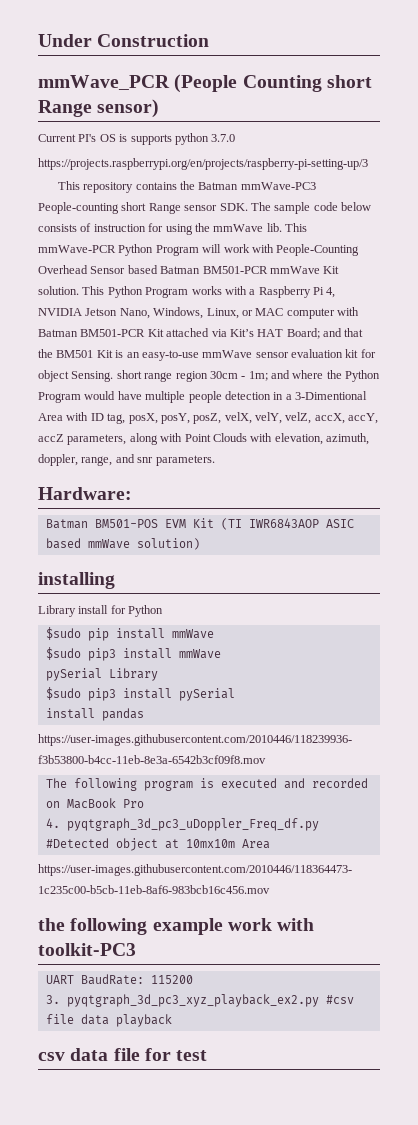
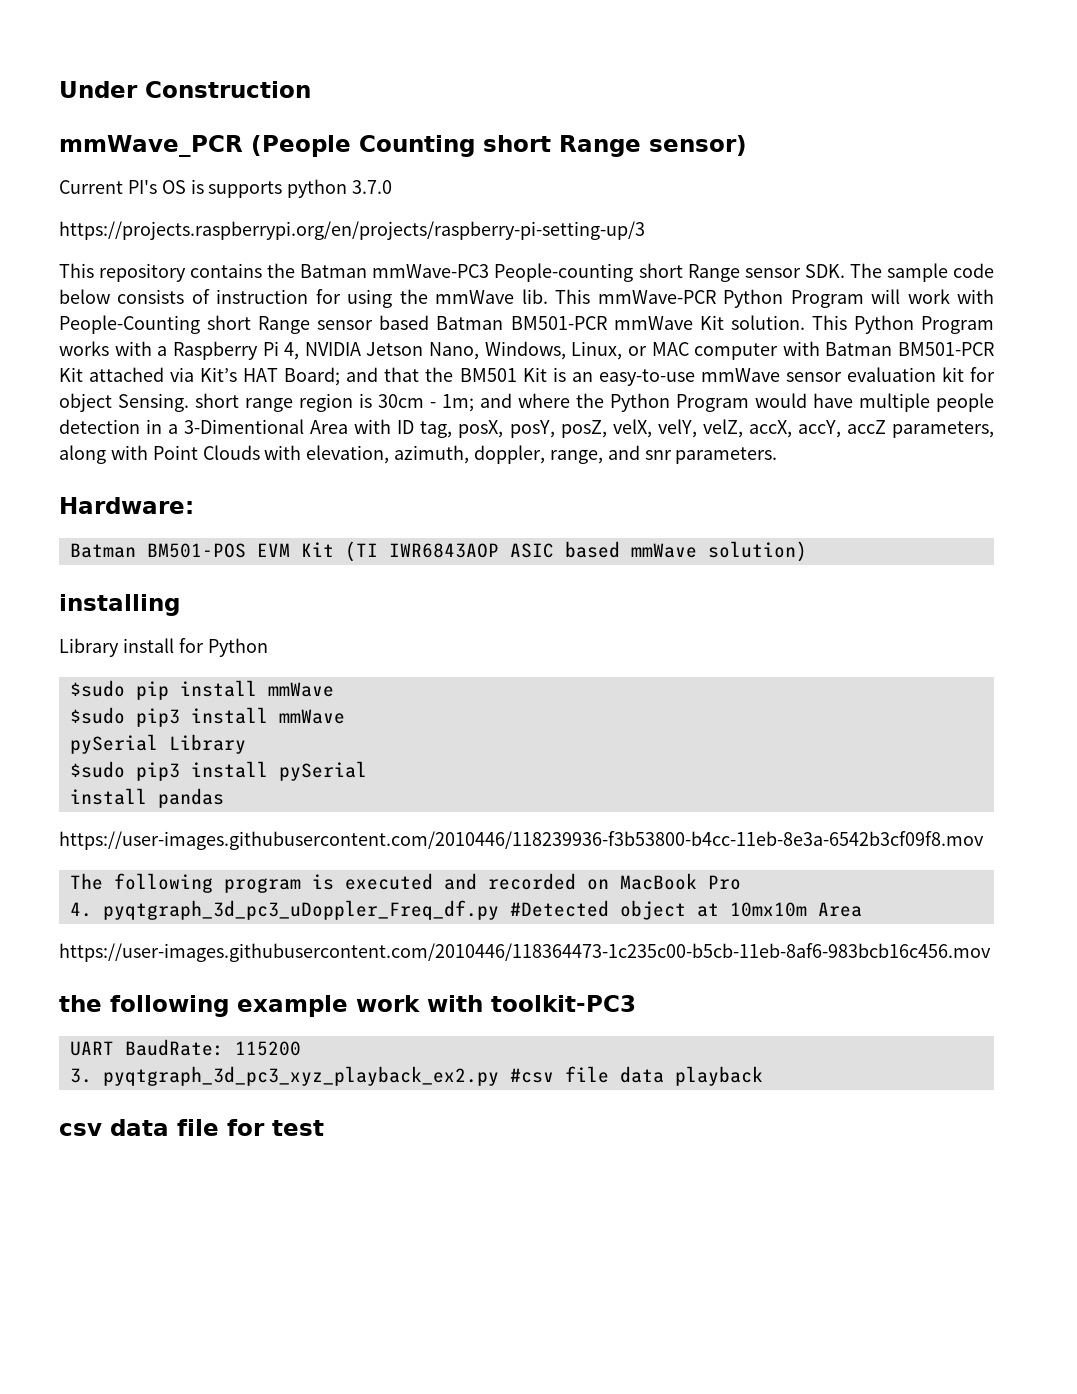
[38,265,126,274] Overhead Sensor -> [207,315,374,334] short Range sensor
(208, 376) none -> [359,393,372,408] is

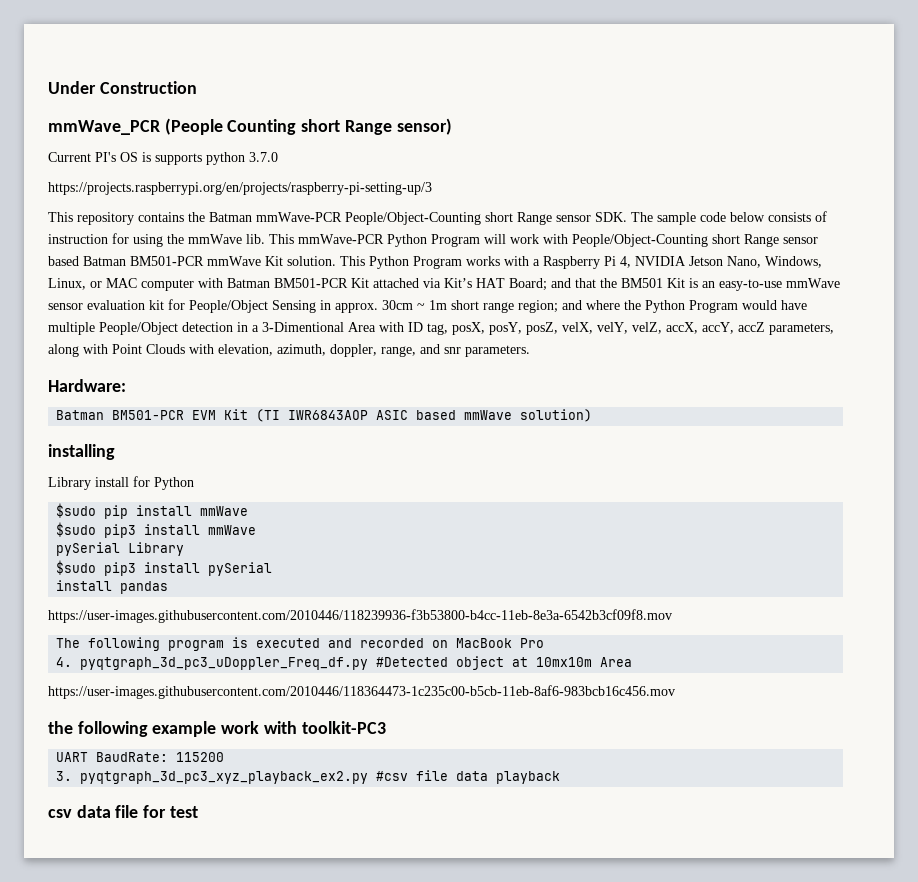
[372,263,634,282] mmWave-PC3 People-counting -> [256,212,481,225] mmWave-PCR People/Object-Counting
[59,315,200,334] People-Counting -> [572,234,708,247] People/Object-Counting
[59,393,474,412] object Sensing. short range region is 30cm - 1m; -> [189,300,558,313] People/Object Sensing in approx. 30cm ~ 1m short range region;
[936,393,994,412] people -> [99,322,178,335] People/Object
[146,543,246,558] BM501-POS -> [112,410,185,420] BM501-PCR

